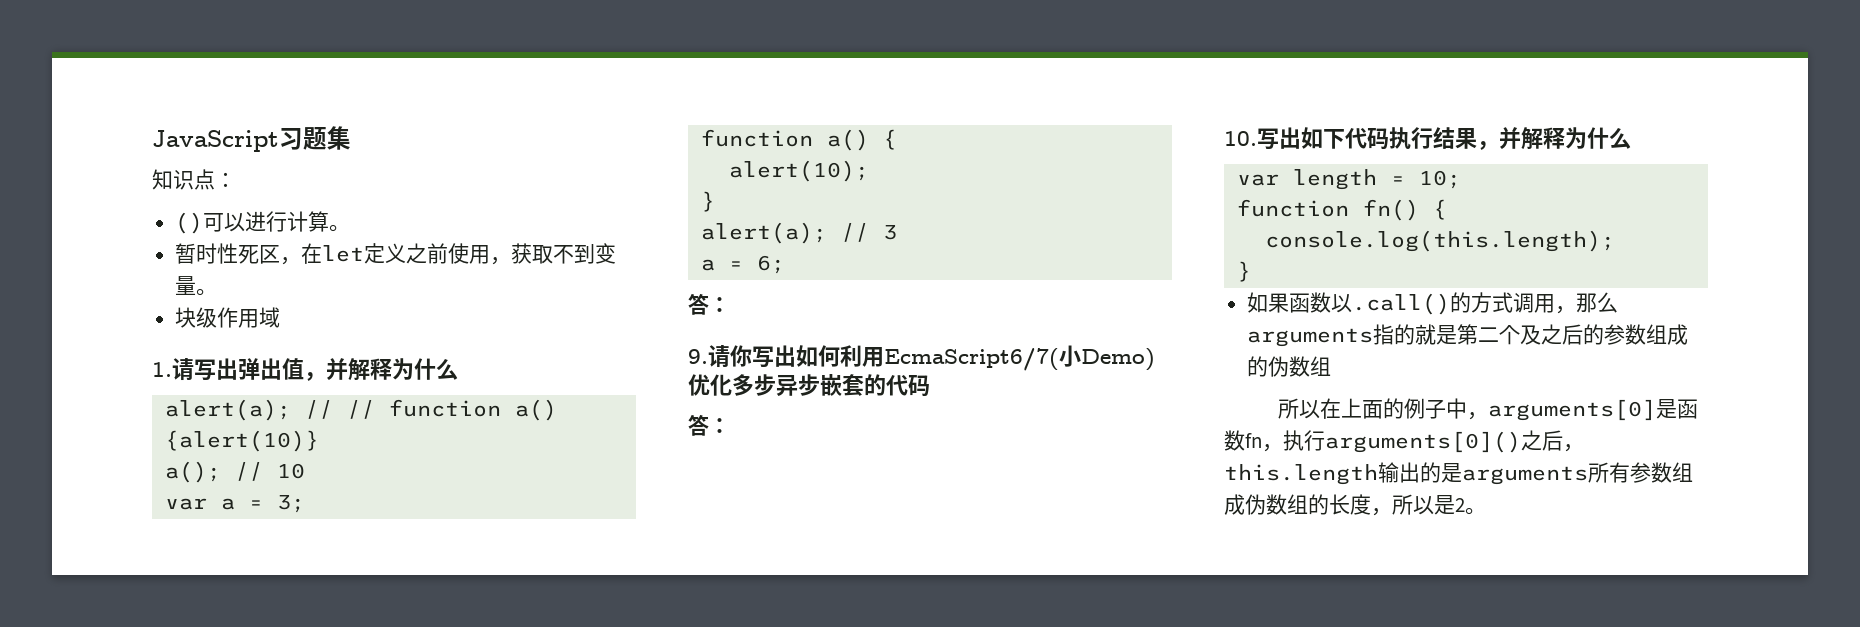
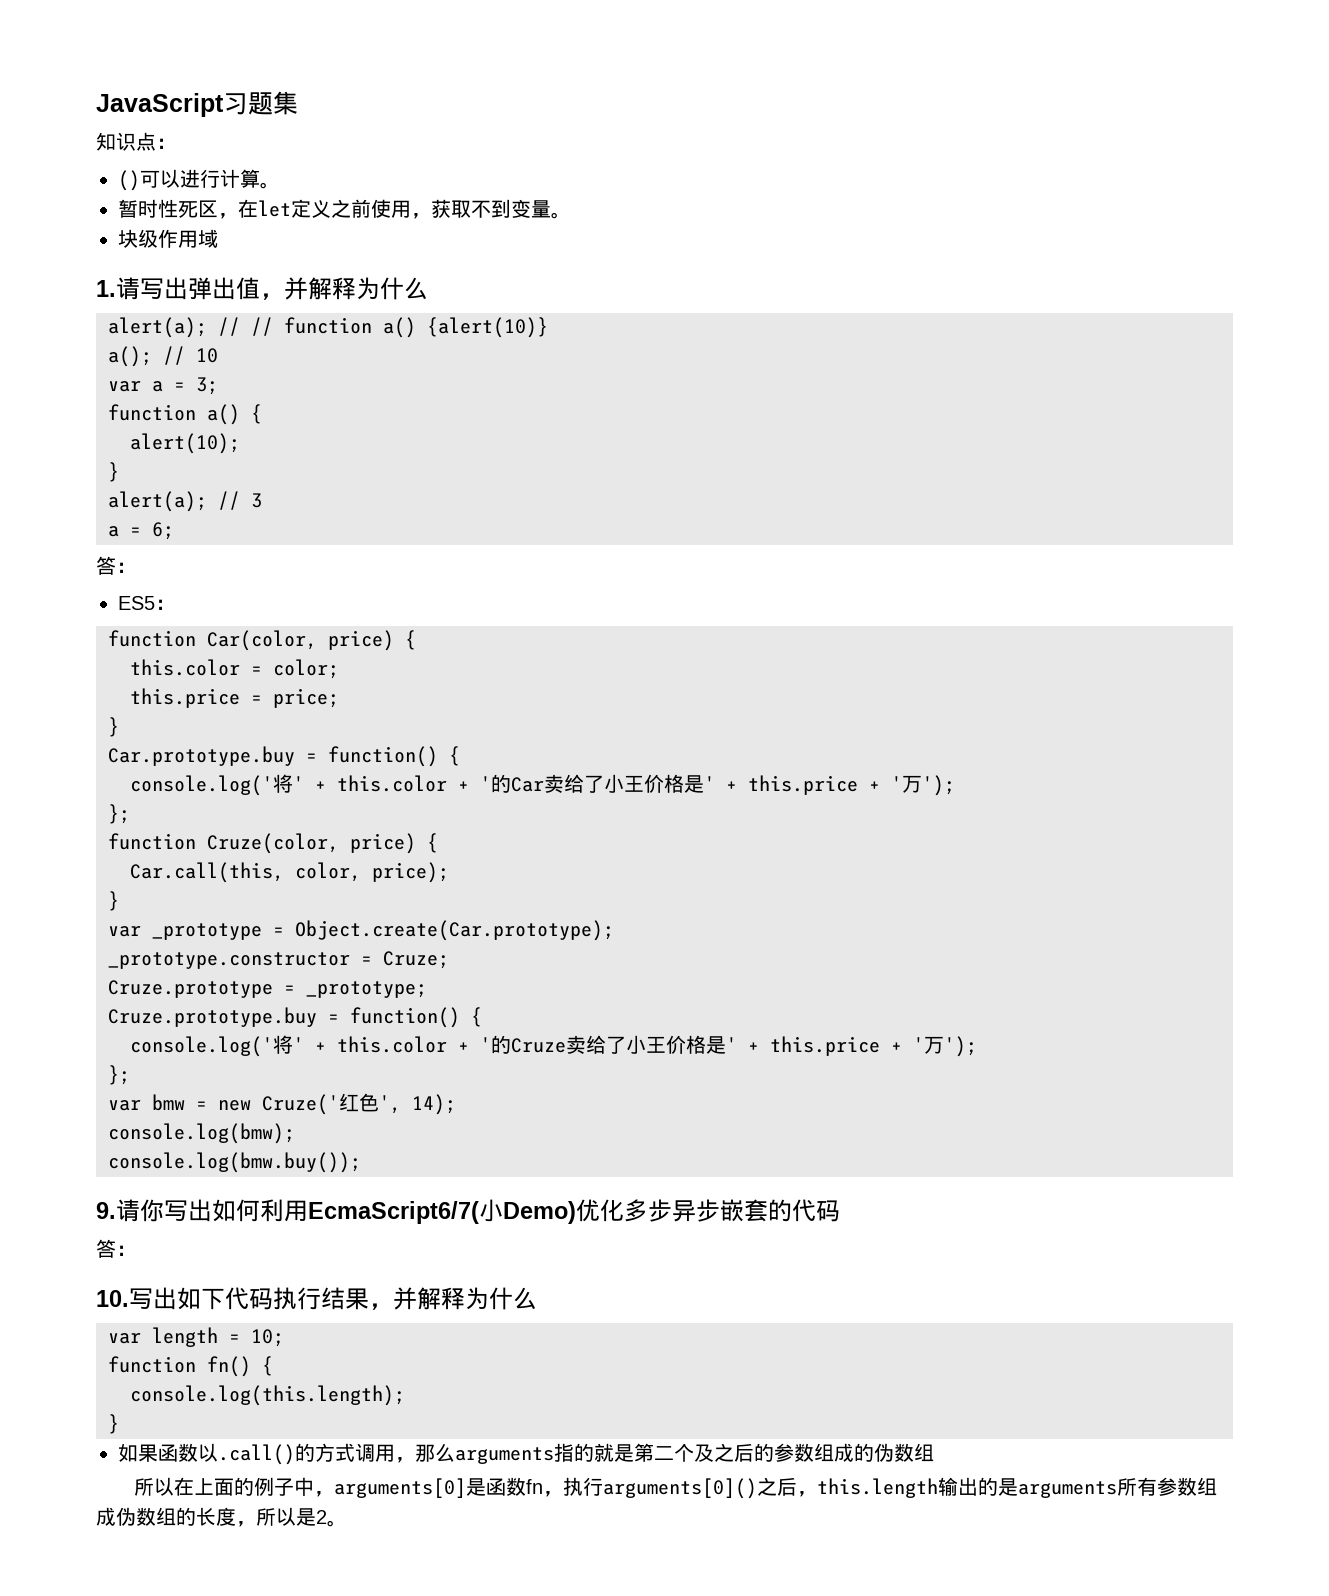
(730, 304) none -> [118,596,175,610] [108,630,416,651] [130,659,339,679] [130,688,339,708] [108,717,119,737] [108,746,460,767] [130,774,955,796] [108,804,130,824] [108,833,438,854] [130,862,449,883] [108,891,119,911] [108,920,614,941] [108,951,449,969] [108,980,427,998] [108,1007,482,1028] [130,1035,977,1057] [108,1065,130,1085] [108,1093,456,1115] [108,1123,295,1144] [108,1152,361,1173] // ES5： // function Car(color, price) { // this.color = color; // this.price = price; // } // Car.prototype.buy = function() { // console.log('将' + this.color + '的Car卖给了小王价格是' + this.price + '万'); // }; // function Cruze(color, price) { // Car.call(this, color, price); // } // var _prototype = Object.create(Car.prototype); // _prototype.constructor = Cruze; // Cruze.prototype = _prototype; // Cruze.prototype.buy = function() { // console.log('将' + this.color + '的Cruze卖给了小王价格是' + this.price + '万'); // }; // var bmw = new Cruze('红色', 14); // console.log(bmw); // console.log(bmw.buy());

